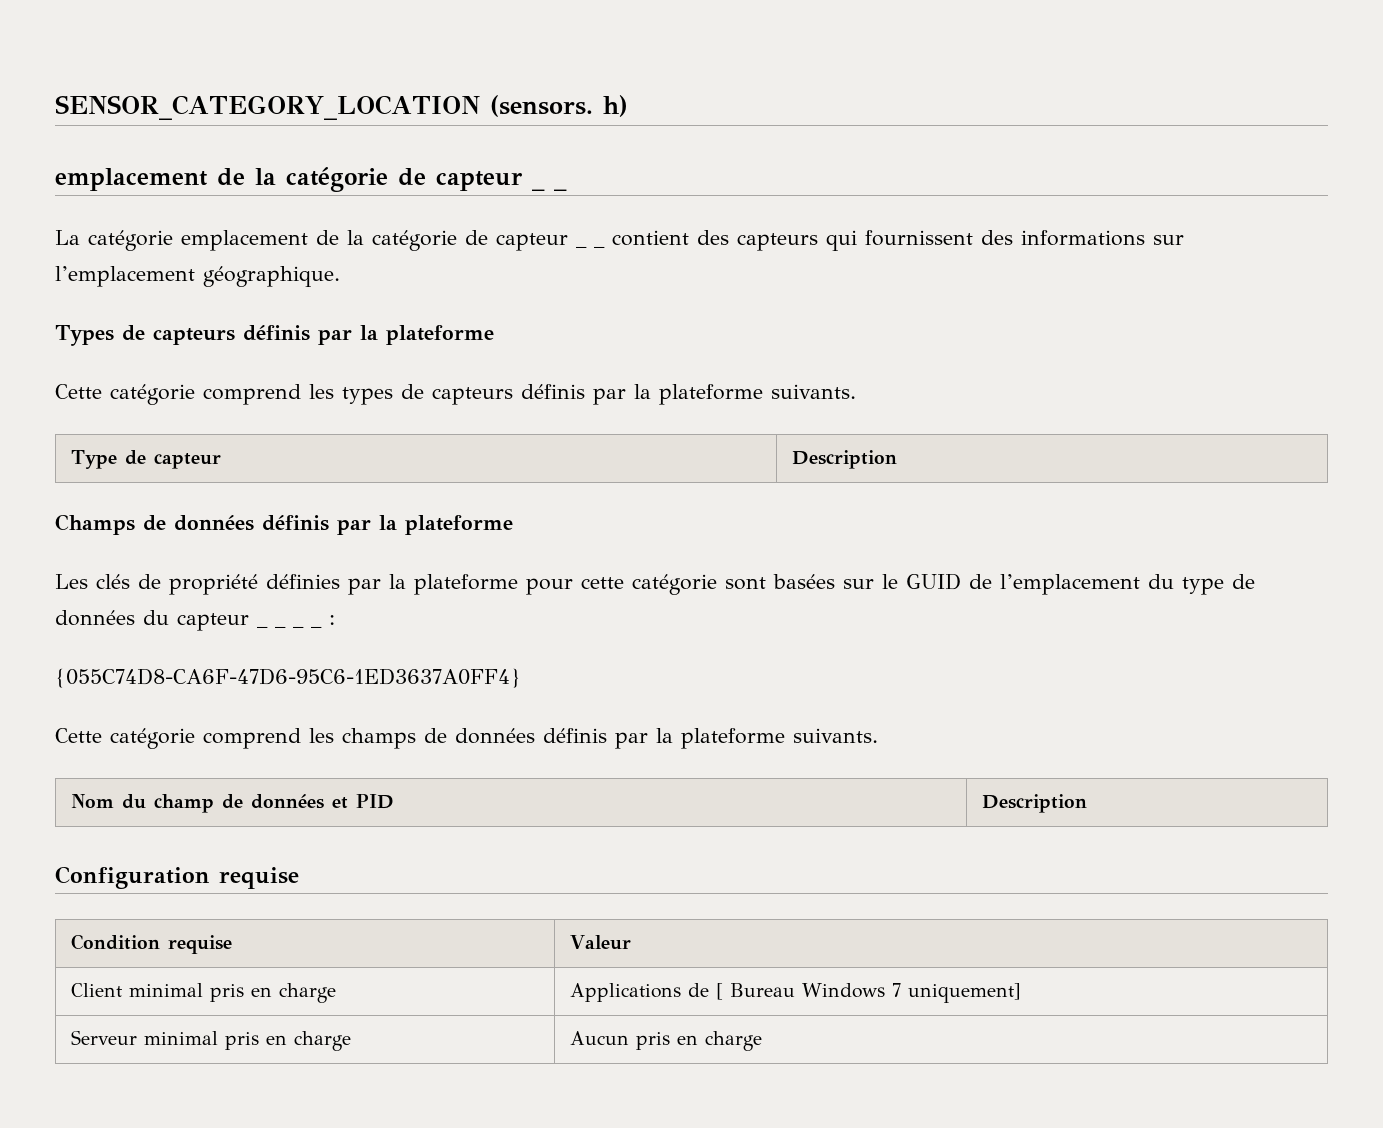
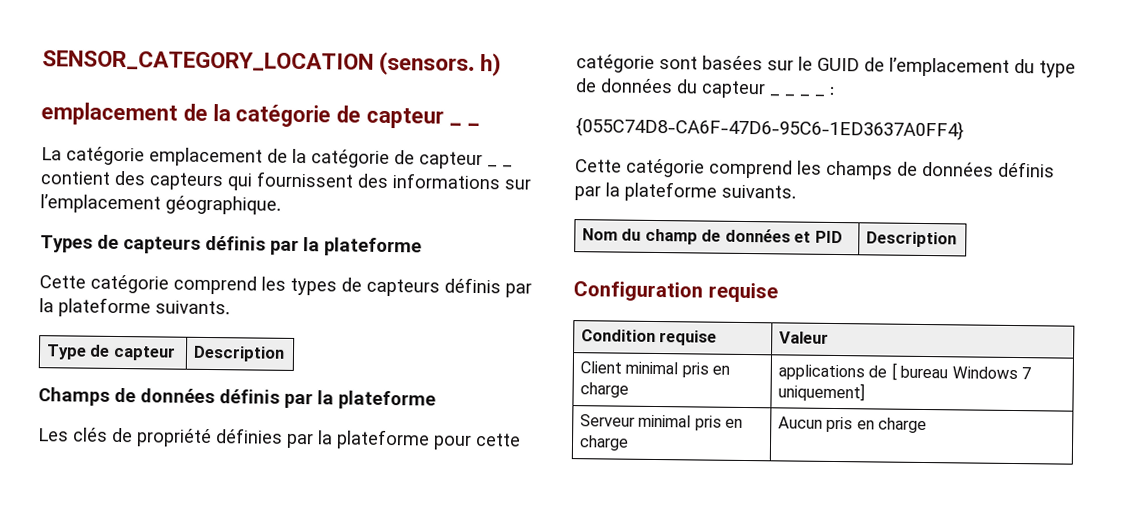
[569,983,681,1002] Applications -> [777,364,865,381] applications
[729,983,795,997] Bureau -> [900,365,949,379] bureau

